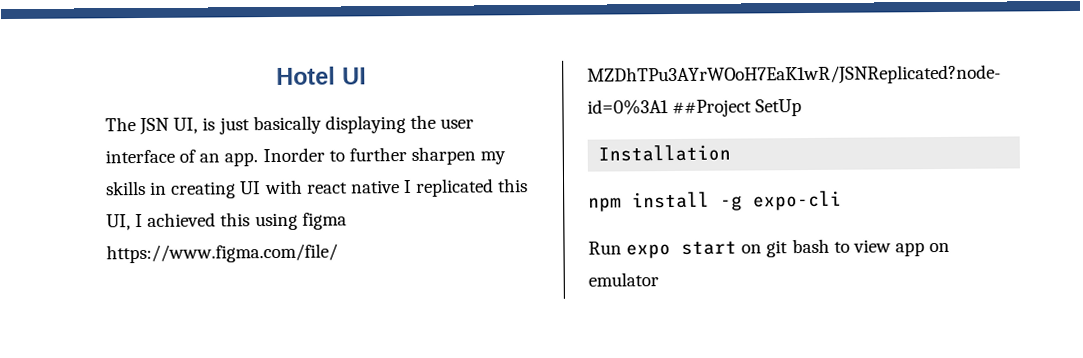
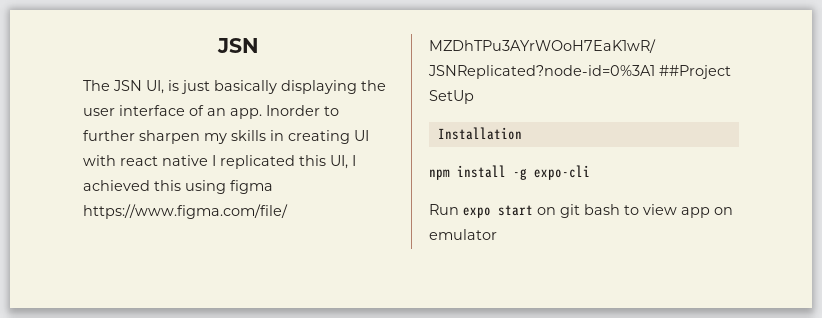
[276,66,367,85] Hotel UI -> [216,38,259,53] JSN

